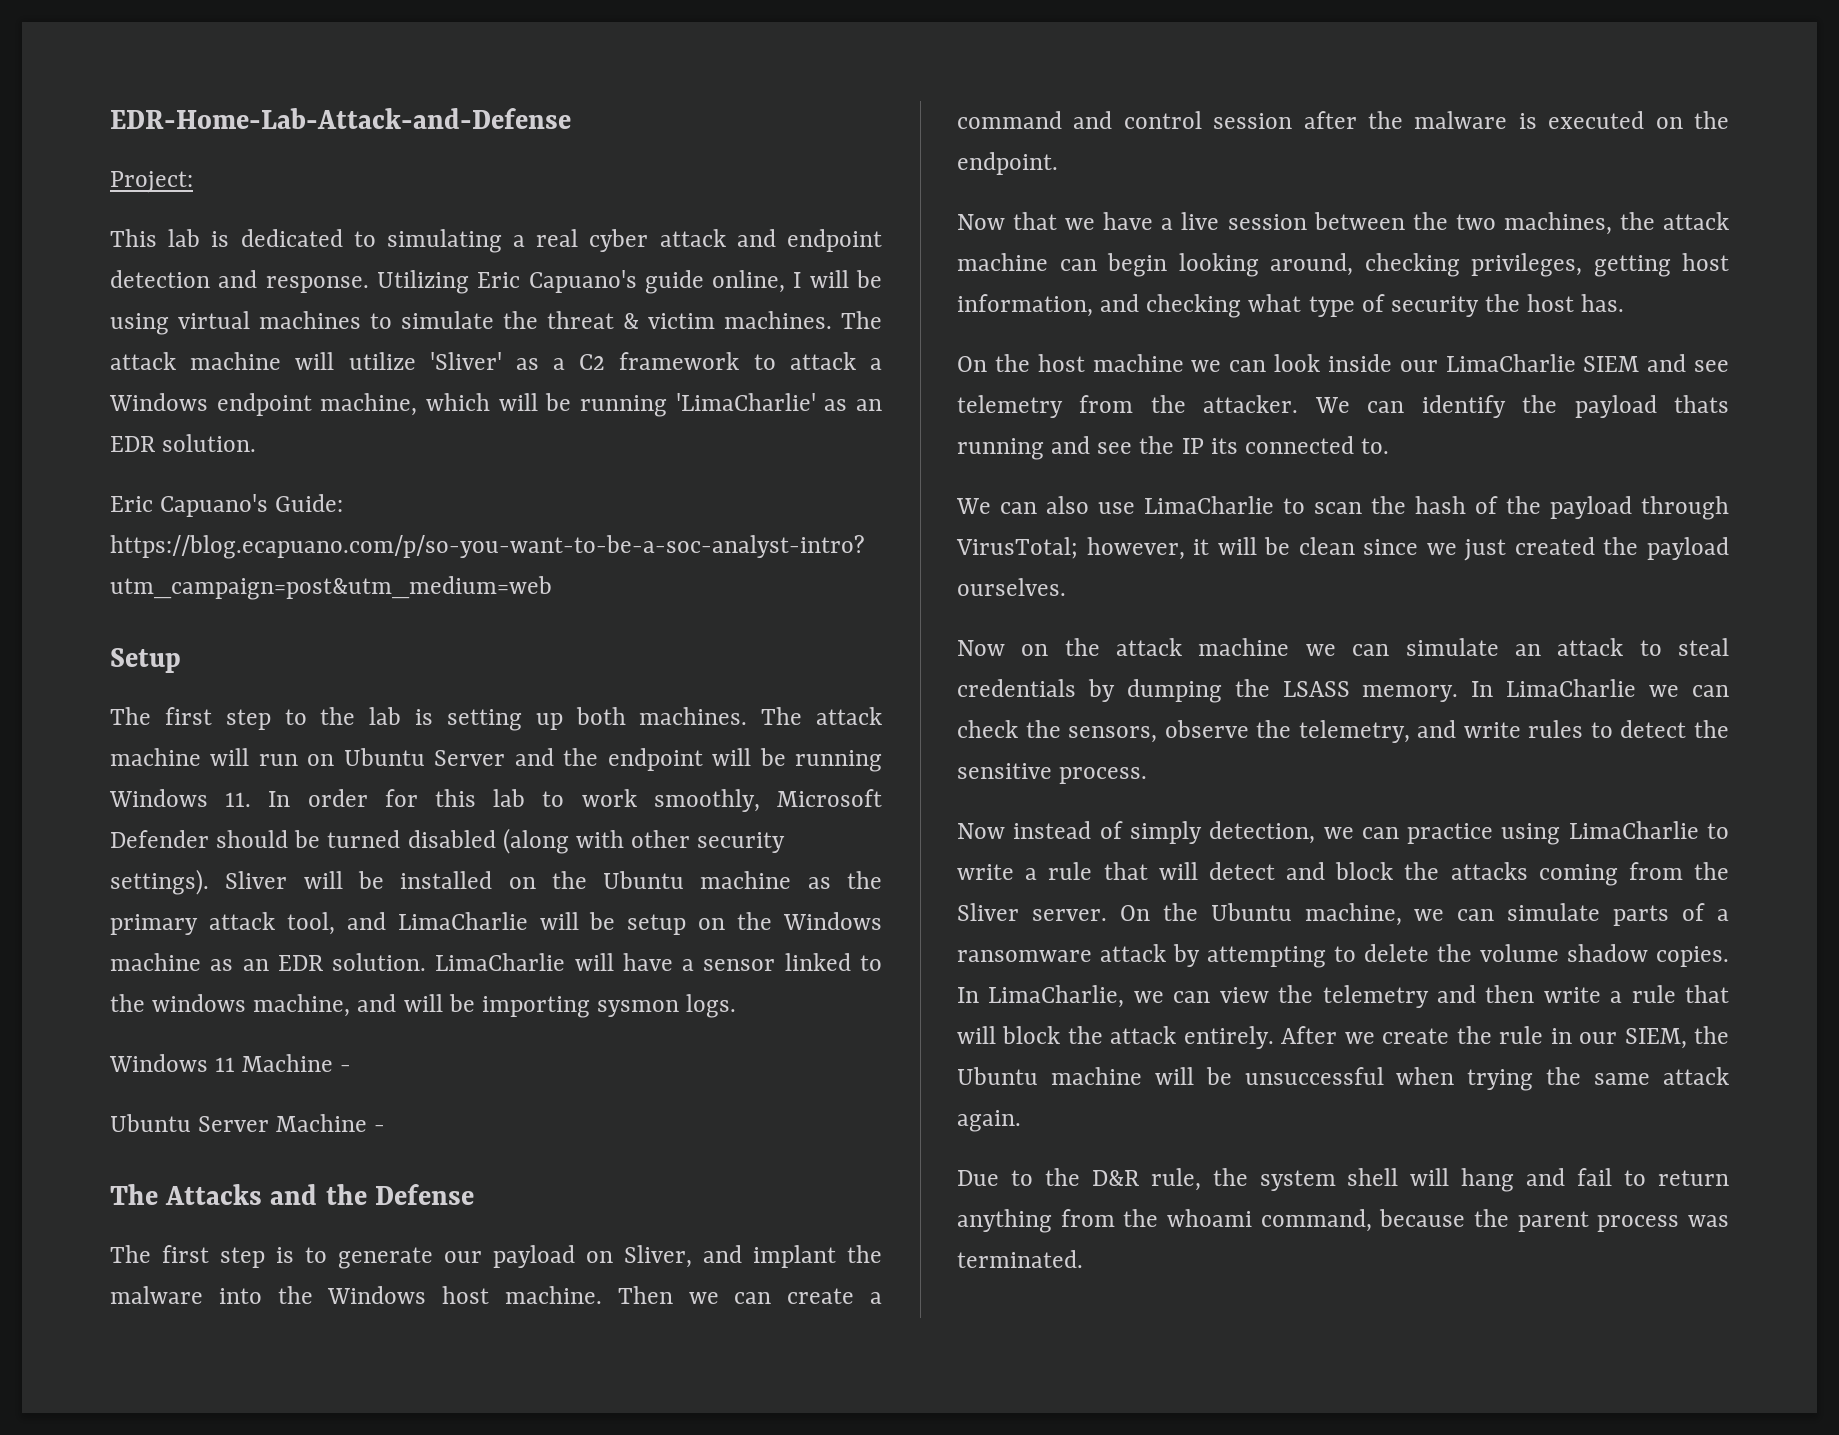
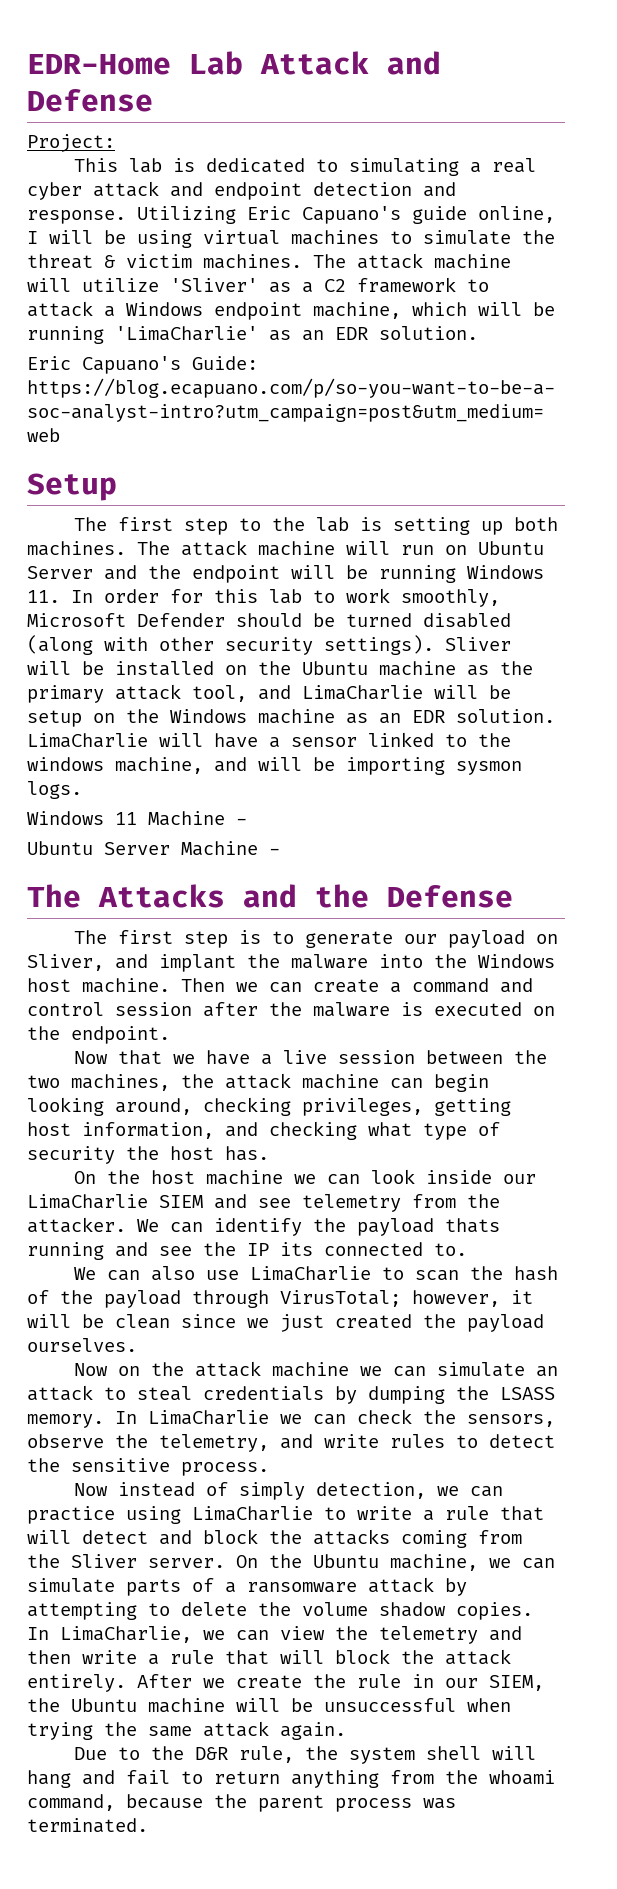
[110,108,571,129] EDR-Home-Lab-Attack-and-Defense -> [27,51,441,75] [27,89,153,112] EDR-Home Lab Attack and Defense

